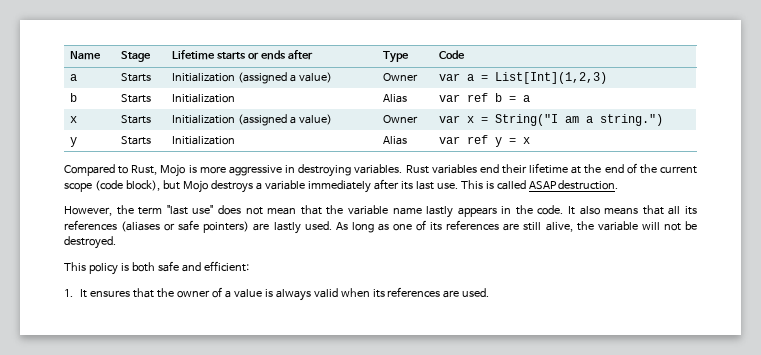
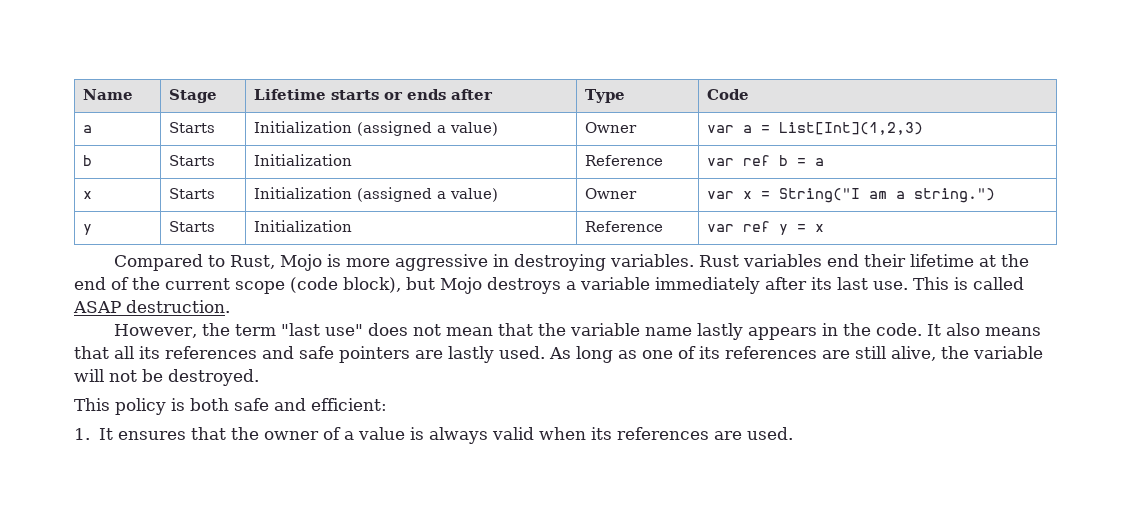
[382,94,407,103] Alias -> [585,155,664,166] Reference
[382,136,407,145] Alias -> [585,221,664,232] Reference
[121,220,250,233] (aliases or safe pointers) -> [262,346,410,363] and safe pointers

